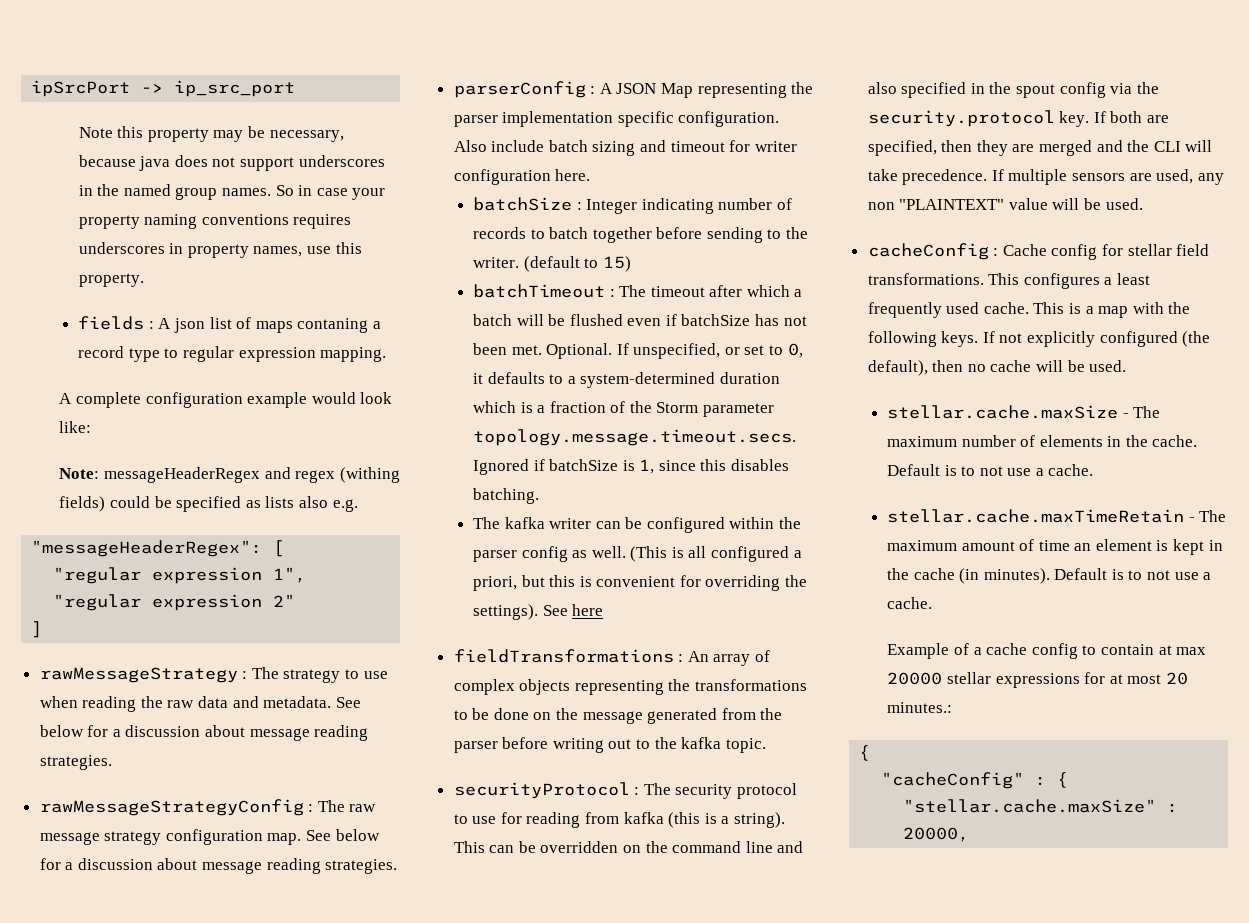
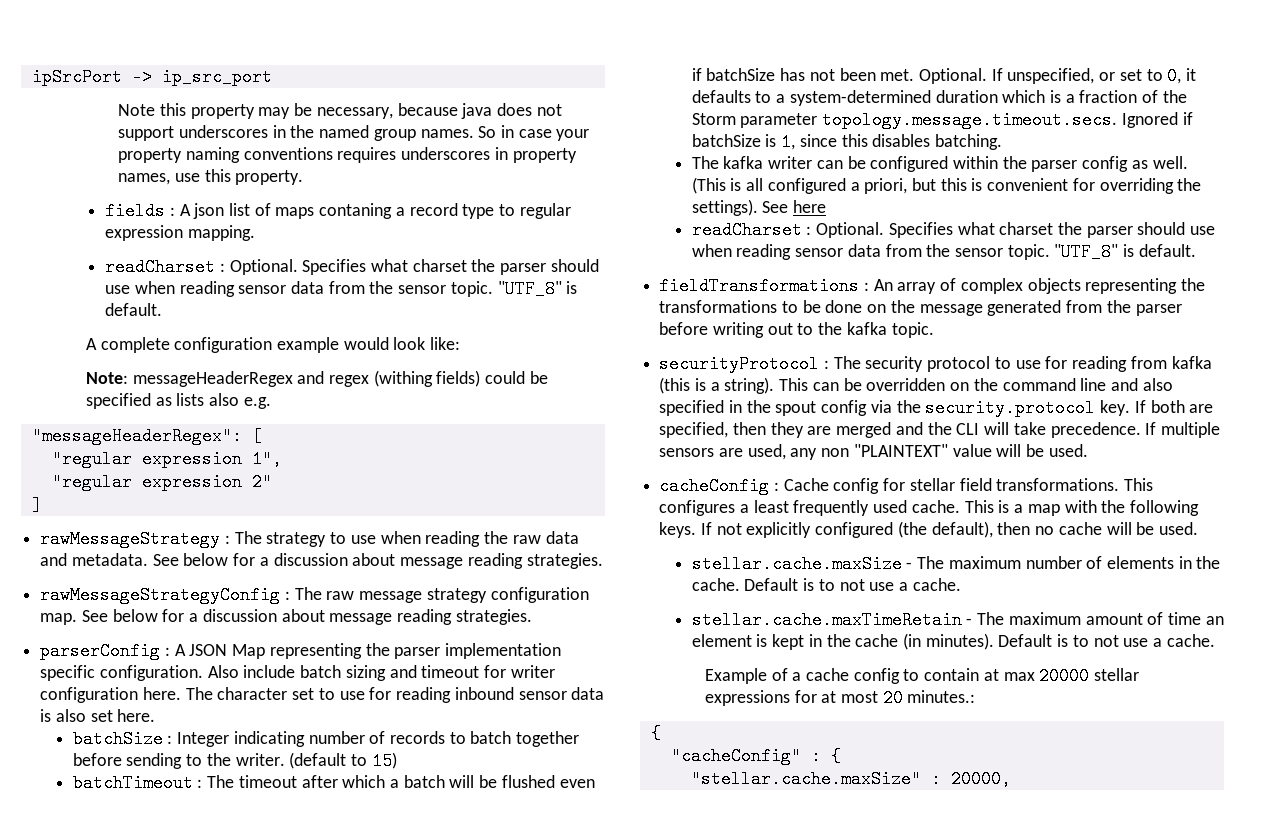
(387, 354) none -> [105,258,599,276] [105,280,578,298] [105,303,163,316] // readCharset : Optional. Specifies what charset the parser should use when reading sensor data from the sensor topic. "UTF_8" is default.
(591, 175) none -> [185,687,605,703] [40,709,156,722] The character set to use for reading inbound sensor data is also set here.
(604, 610) none -> [691,221,1216,239] [691,243,1196,261] // readCharset : Optional. Specifies what charset the parser should use when reading sensor data from the sensor topic. "UTF_8" is default.

